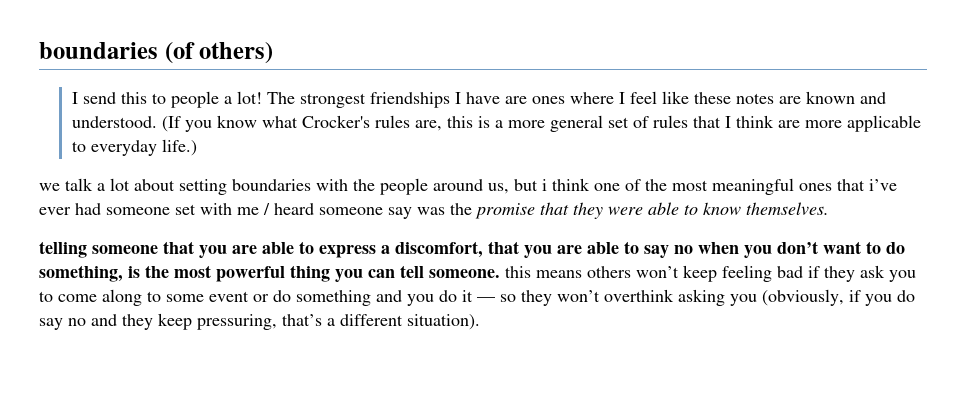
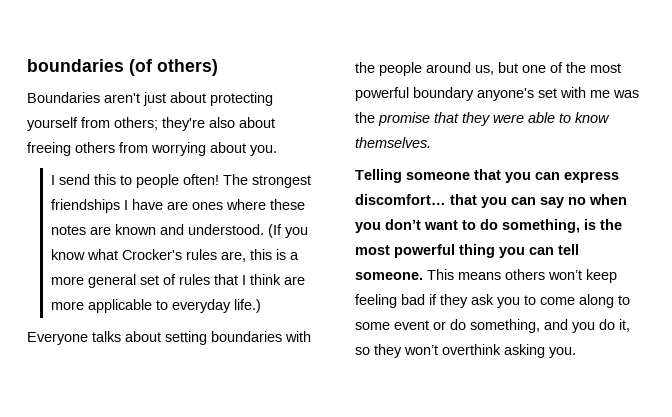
(274, 53) none -> [27,92,273,106] [27,117,275,131] [27,142,277,156] // Boundaries aren't just about protecting yourself from others; they're also about freeing others from worrying about you.
[224,91,263,104] a lot! -> [182,174,219,185] often!
[619,91,690,104] I feel like -> (266, 204) none
[39,178,130,191] we talk a lot -> [27,331,121,345] Everyone talks
[542,178,590,191] i think -> (518, 67) none
[712,178,897,195] [39,203,412,219] meaningful ones that i’ve ever had someone set with me / heard someone say -> [355,87,610,101] powerful boundary anyone's set with me
[39,241,87,258] telling -> [355,169,402,183] Telling
[232,241,639,258] are able to express a discomfort, that you are able to -> [535,171,619,183] [355,194,536,208] can express discomfort… that you can
[505,266,531,278] this -> [427,269,454,280] This
[296,290,371,306] something -> [470,319,540,333] something,
[462,290,495,302] it — -> [619,319,630,332] it,
[730,289,915,306] [39,313,480,330] you (obviously, if you do say no and they keep pressuring, that’s a different situation). -> [549,347,576,358] you.

